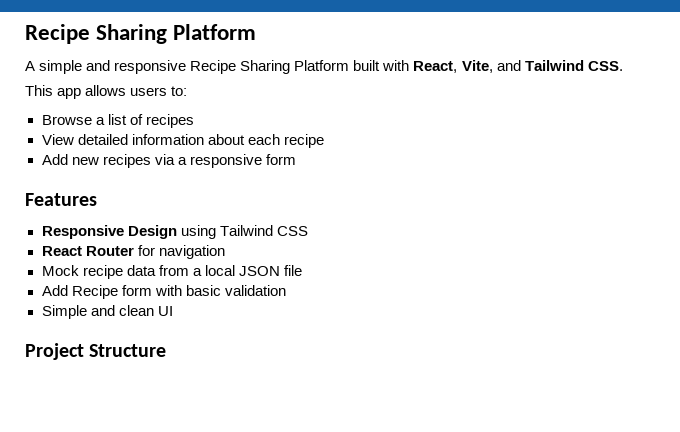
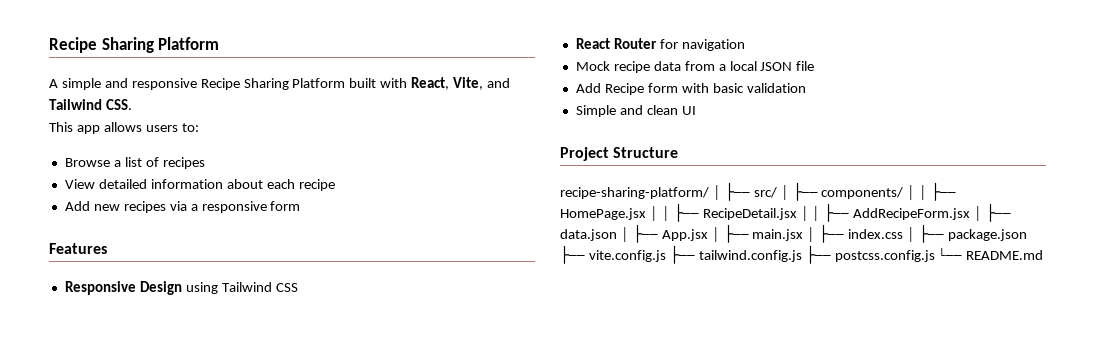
(167, 350) none -> [560,182,957,201] [560,203,1012,222] [560,224,1027,243] [560,245,1044,264] // recipe-sharing-platform/ │ ├── src/ │ ├── components/ │ │ ├── HomePage.jsx │ │ ├── RecipeDetail.jsx │ │ ├── AddRecipeForm.jsx │ ├── data.json │ ├── App.jsx │ ├── main.jsx │ ├── index.css │ ├── package.json ├── vite.config.js ├── tailwind.config.js ├── postcss.config.js └── README.md

